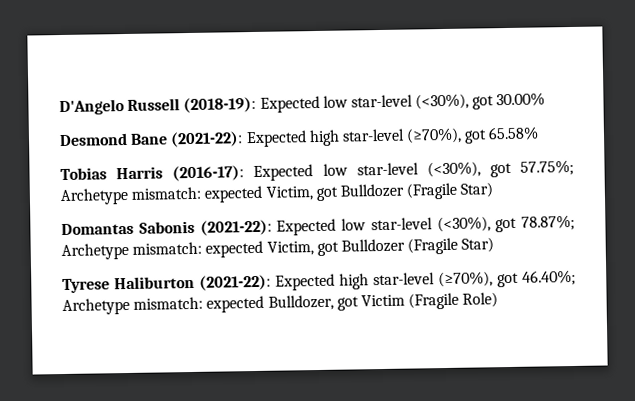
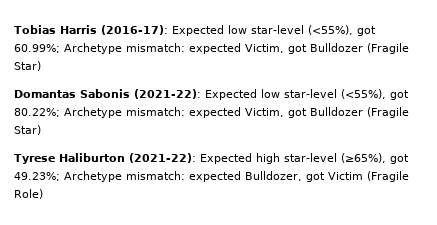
[59,92,546,116] [59,126,540,148] D'Angelo Russell (2018-19): Expected low star-level (<30%), got 30.00% // Desmond Bane (2021-22): Expected high star-level (≥70%), got 65.58% // -> (14, 29) none
[426,159,574,178] (<30%), got 57.75%; -> [307,25,376,36] [14,44,60,53] (<55%), got 60.99%;
[436,214,575,233] (<30%), got 78.87%; -> [341,89,409,100] [14,108,60,117] (<55%), got 80.22%;
[438,269,576,288] (≥70%), got 46.40%; -> [340,153,409,164] [14,172,60,181] (≥65%), got 49.23%;

